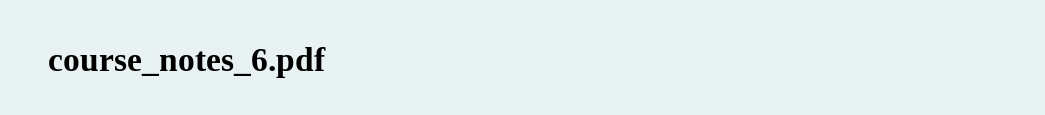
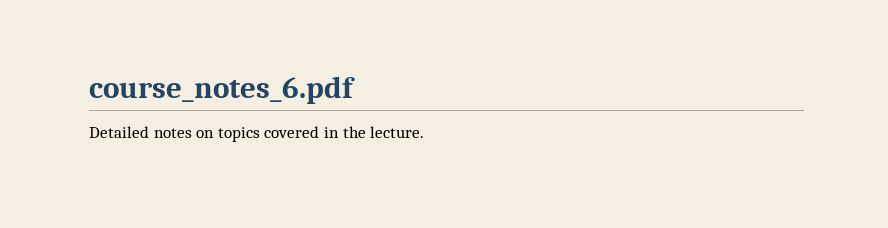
(326, 62) none -> [89,126,425,142] // Detailed notes on topics covered in the lecture.

